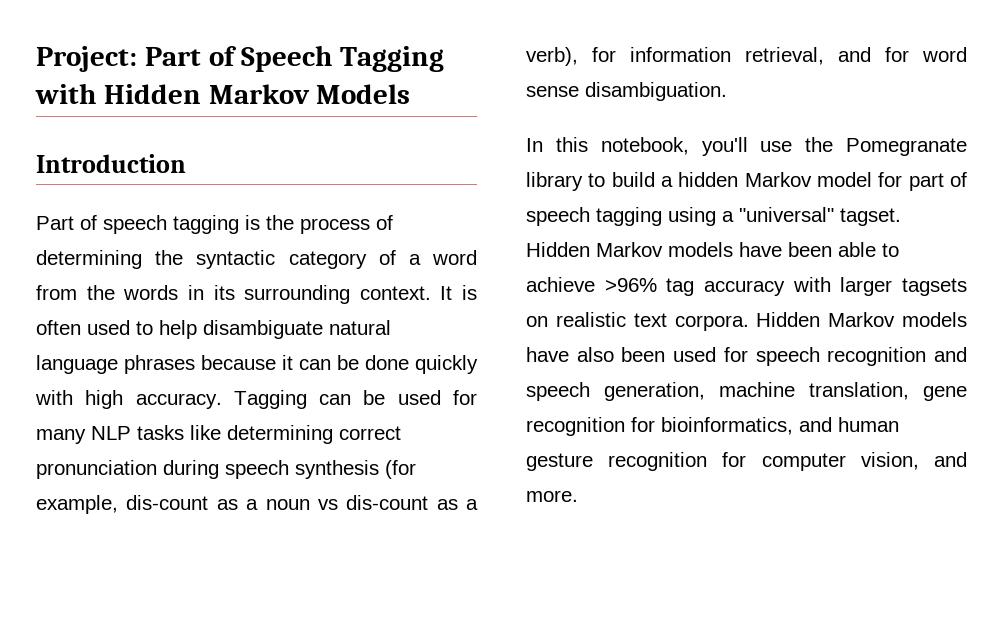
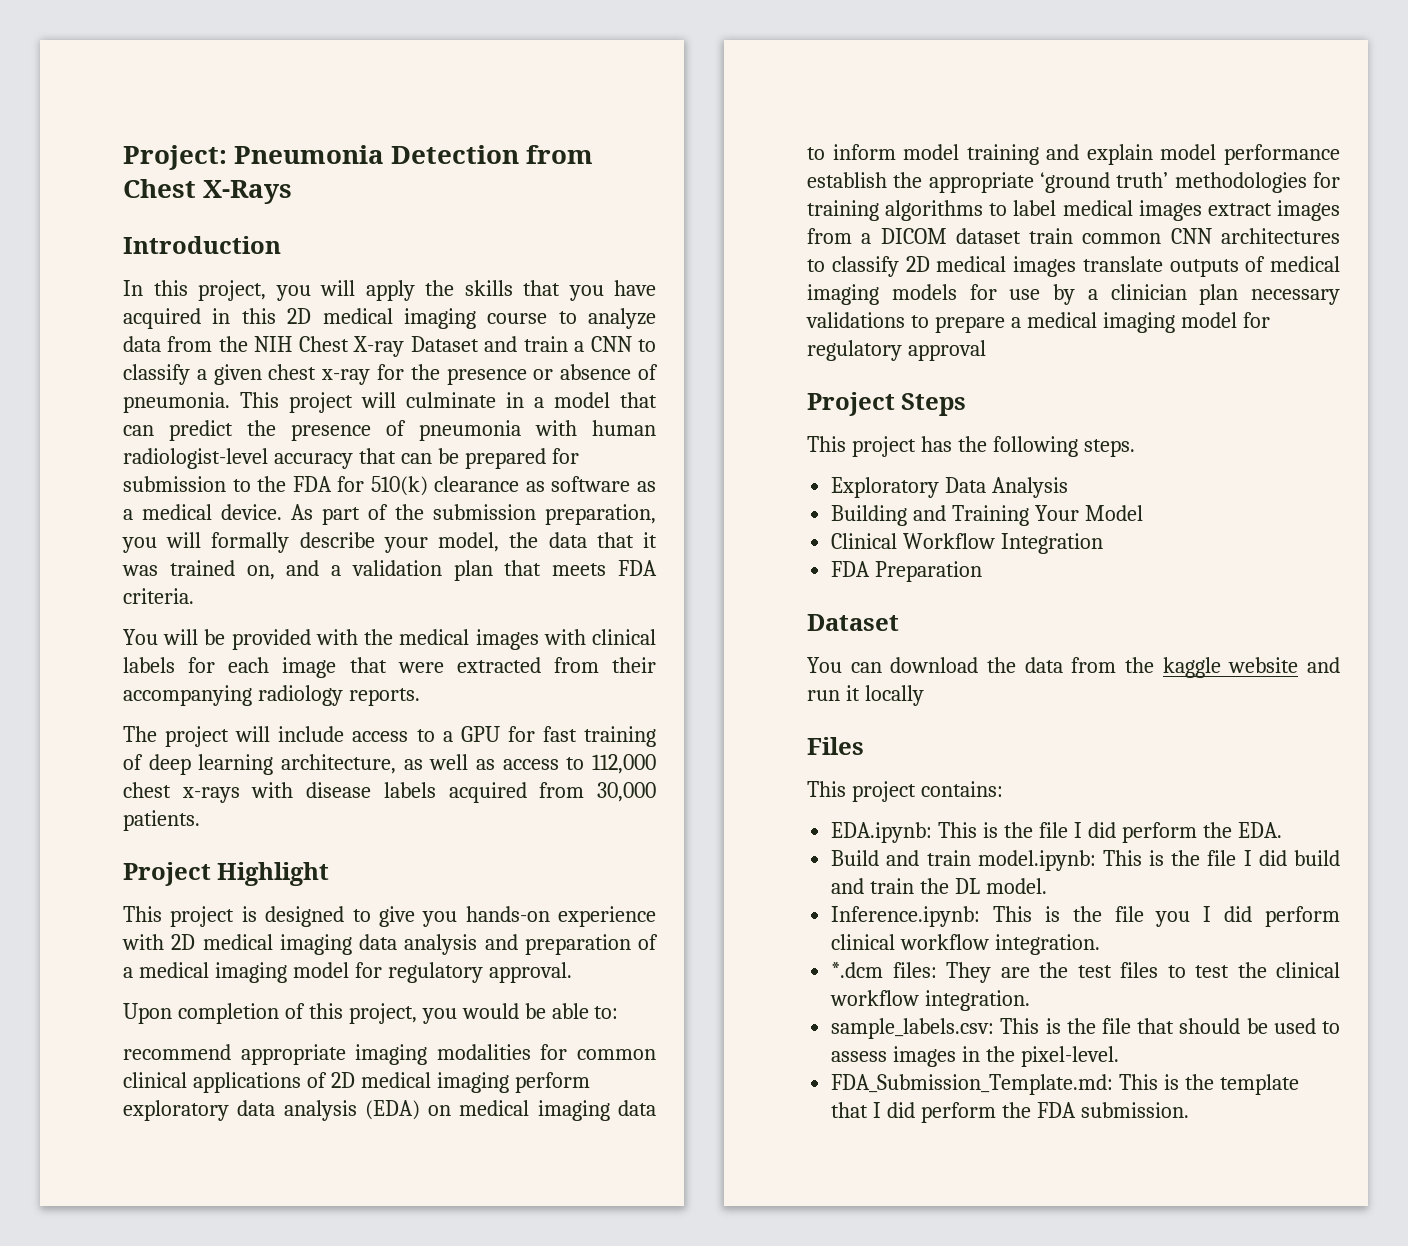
[144,45,445,72] [35,83,411,104] [36,154,186,173] [36,215,393,234] [36,250,478,269] [36,285,477,304] [36,320,391,339] [36,355,478,374] [35,390,477,409] [36,425,401,444] [36,460,416,479] [36,495,478,514] [526,47,967,66] [526,82,727,101] [526,137,967,156] [526,172,967,191] [526,207,901,226] [526,242,899,257] [526,277,967,296] [526,312,967,331] [526,347,967,366] [526,382,967,401] [526,417,899,436] [526,452,967,471] [526,490,578,502] Part of Speech Tagging with Hidden Markov Models // Introduction // Part of speech tagging is the process of determining the syntactic category of a word from the words in its surrounding context. It is often used to help disambiguate natural language phrases because it can be done quickly with high accuracy. Tagging can be used for many NLP tasks like determining correct pronunciation during speech synthesis (for example, dis-count as a noun vs dis-count as a verb), for information retrieval, and for word sense disambiguation. // In this notebook, you'll use the Pomegranate library to build a hidden Markov model for part of speech tagging using a "universal" tagset. Hidden Markov models have been able to achieve >96% tag accuracy with larger tagsets on realistic text corpora. Hidden Markov models have also been used for speech recognition and speech generation, machine translation, gene recognition for bioinformatics, and human gesture recognition for computer vision, and more. -> [234,145,594,164] [123,179,293,204] [123,236,281,254] [123,280,656,301] [123,308,656,329] [123,336,656,357] [123,364,658,385] [123,392,657,413] [123,420,656,441] [123,448,579,469] [123,476,656,496] [123,504,656,525] [122,532,657,553] [122,560,657,581] [123,588,194,604] [123,629,656,650] [123,657,656,678] [123,685,420,706] [123,726,657,747] [123,754,657,775] [123,782,656,803] [123,810,200,831] [123,862,330,886] [123,906,656,927] [122,934,658,955] [123,962,572,983] [123,1003,619,1024] [123,1044,656,1065] [123,1072,590,1093] [123,1100,656,1121] [807,144,1340,165] [807,172,1340,193] [807,200,1340,221] [807,228,1340,244] [807,256,1340,277] [807,284,1340,305] [806,312,1270,333] [807,340,986,361] [807,392,967,416] [807,436,1135,457] [831,477,1069,498] [831,505,1143,526] [831,533,1104,554] [831,561,983,582] [807,614,899,631] [807,657,1340,678] [807,685,924,706] [807,737,864,755] [807,781,1003,802] [831,822,1282,843] [831,850,1340,871] [831,878,1047,894] [831,906,1340,927] [831,934,1101,955] [831,962,1341,983] [830,990,1031,1011] [831,1018,1340,1039] [831,1046,1119,1067] [831,1074,1299,1095] [831,1102,1189,1123] Pneumonia Detection from Chest X-Rays // Introduction // In this project, you will apply the skills that you have acquired in this 2D medical imaging course to analyze data from the NIH Chest X-ray Dataset and train a CNN to classify a given chest x-ray for the presence or absence of pneumonia. This project will culminate in a model that can predict the presence of pneumonia with human radiologist-level accuracy that can be prepared for submission to the FDA for 510(k) clearance as software as a medical device. As part of the submission preparation, you will formally describe your model, the data that it was trained on, and a validation plan that meets FDA criteria. // You will be provided with the medical images with clinical labels for each image that were extracted from their accompanying radiology reports. // The project will include access to a GPU for fast training of deep learning architecture, as well as access to 112,000 chest x-rays with disease labels acquired from 30,000 patients. // Project Highlight // This project is designed to give you hands-on experience with 2D medical imaging data analysis and preparation of a medical imaging model for regulatory approval. // Upon completion of this project, you would be able to: // recommend appropriate imaging modalities for common clinical applications of 2D medical imaging perform exploratory data analysis (EDA) on medical imaging data to inform model training and explain model performance establish the appropriate ‘ground truth’ methodologies for training algorithms to label medical images extract images from a DICOM dataset train common CNN architectures to classify 2D medical images translate outputs of medical imaging models for use by a clinician plan necessary validations to prepare a medical imaging model for regulatory approval // Project Steps // This project has the following steps. // Exploratory Data Analysis // Building and Training Your Model // Clinical Workflow Integration // FDA Preparation // Dataset // You can download the data from the kaggle website and run it locally // Files // This project contains: // EDA.ipynb: This is the file I did perform the EDA. // Build and train model.ipynb: This is the file I did build and train the DL model. // Inference.ipynb: This is the file you I did perform clinical workflow integration. // *.dcm files: They are the test files to test the clinical workflow integration. // sample_labels.csv: This is the file that should be used to assess images in the pixel-level. // FDA_Submission_Template.md: This is the template that I did perform the FDA submission.

